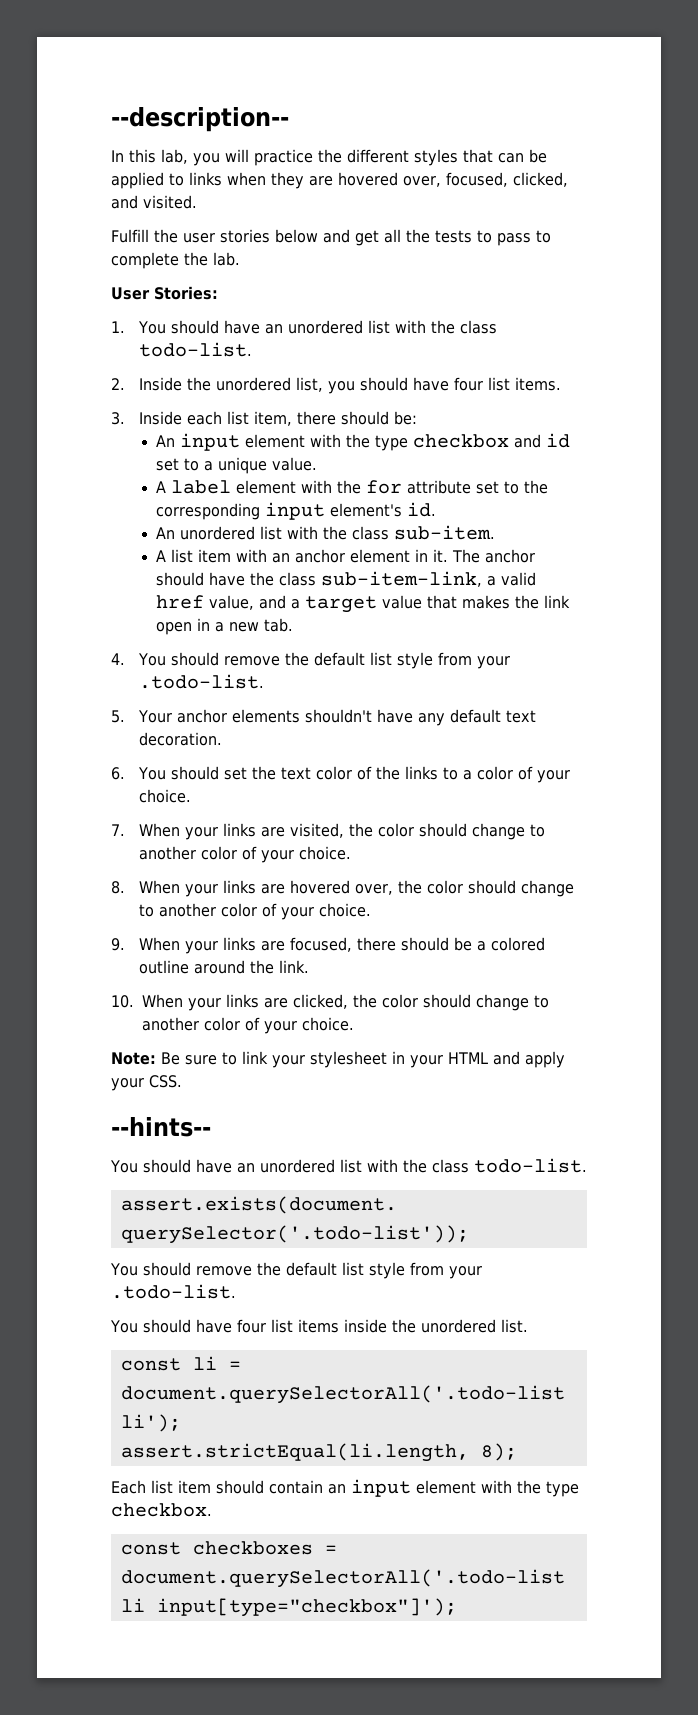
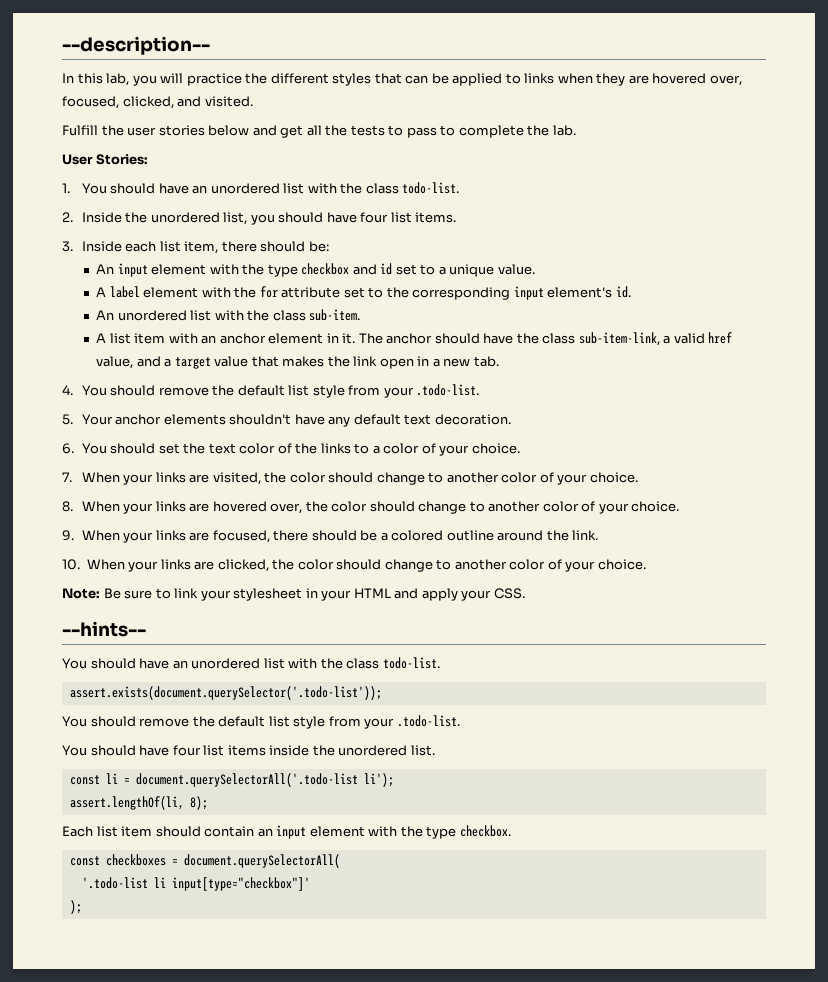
[120,1443,469,1462] assert.strictEqual(li.length, -> [69,796,184,810] assert.lengthOf(li,
[120,1569,565,1588] [120,1598,457,1617] document.querySelectorAll('.todo-list li input[type="checkbox"]'); -> [183,854,340,868] [81,877,310,891] [69,900,82,914] document.querySelectorAll( // '.todo-list li input[type="checkbox"]' // );

